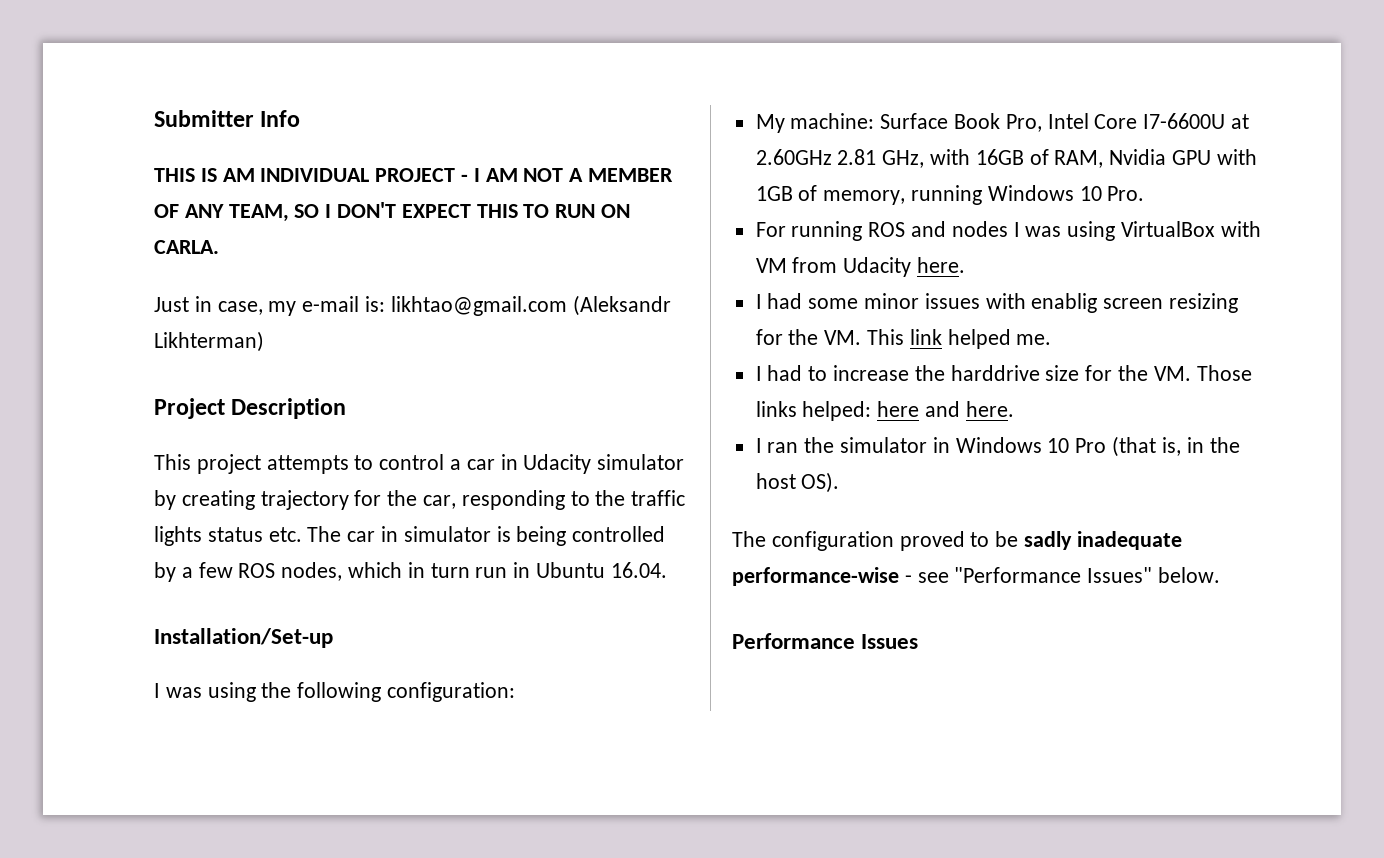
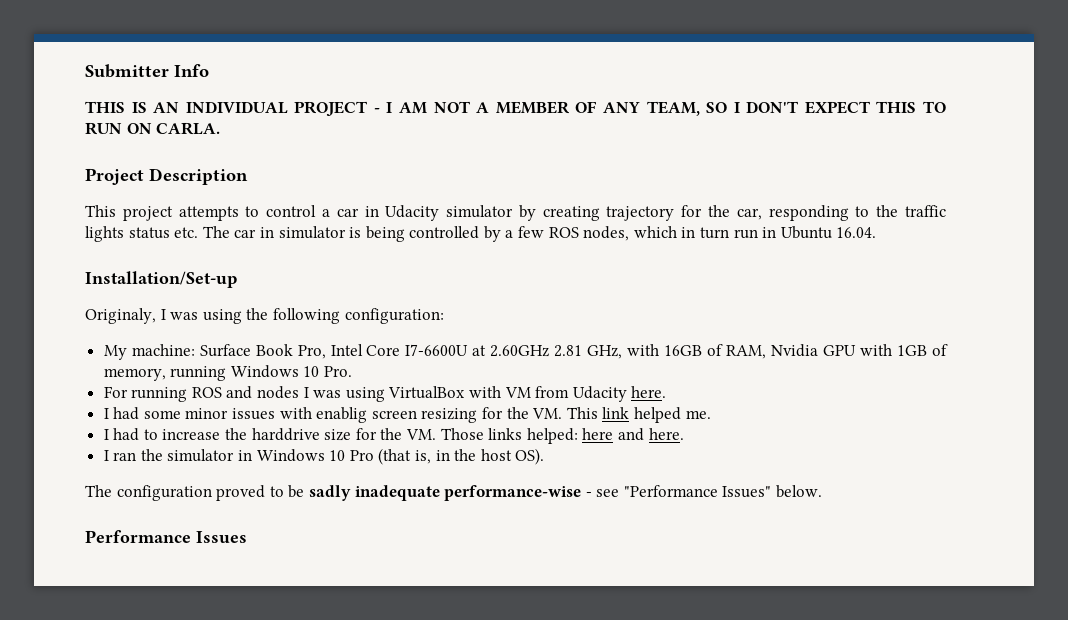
[222,168,255,182] AM -> [153,102,180,113] AN
[154,295,671,316] [154,331,264,352] // Just in case, my e-mail is: likhtao@gmail.com (Aleksandr Likhterman) -> (221, 128) none
(333, 638) none -> [85,308,156,324] Originaly,

